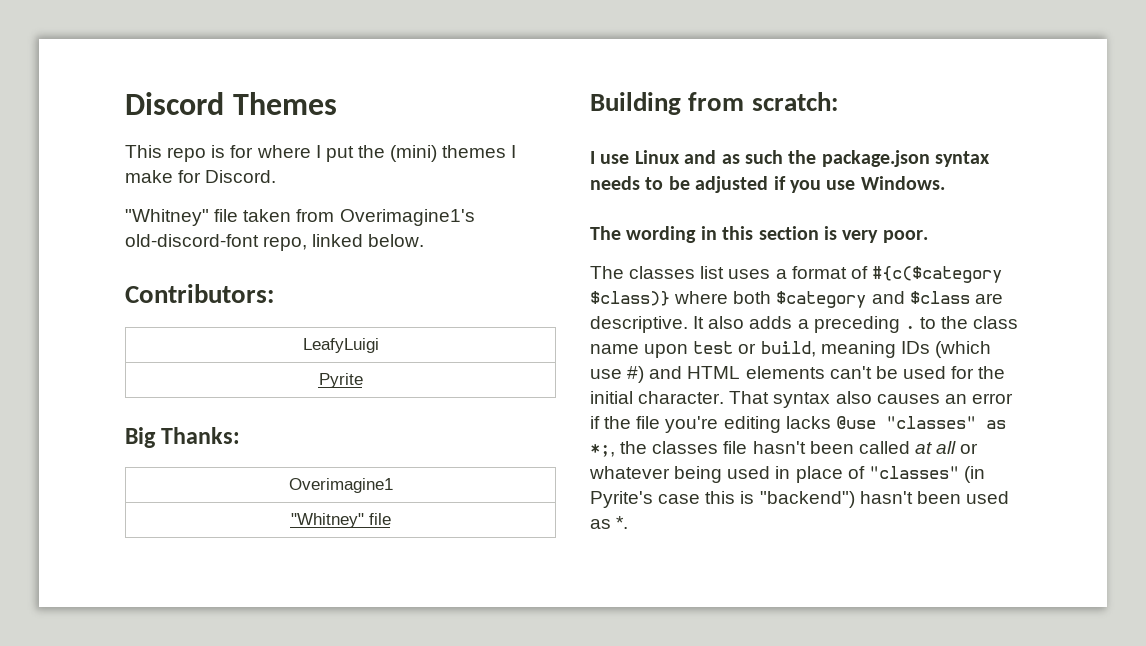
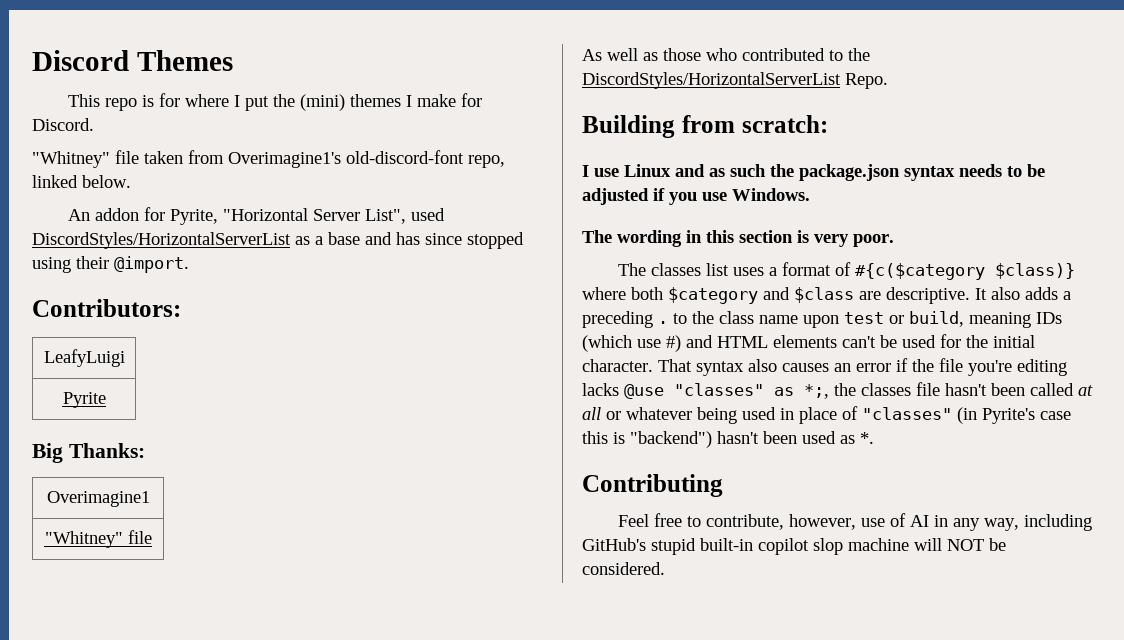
(425, 240) none -> [67,207,445,225] [32,232,524,249] [32,256,189,273] // An addon for Pyrite, "Horizontal Server List", used DiscordStyles/HorizontalServerList as a base and has since stopped using their @import.
(391, 519) none -> [582,48,870,61] [582,72,888,89] // As well as those who contributed to the DiscordStyles/HorizontalServerList Repo.
(629, 522) none -> [582,474,723,497] [617,513,1092,531] [582,538,1006,555] [582,562,665,575] // Contributing // Feel free to contribute, however, use of AI in any way, including GitHub's stupid built-in copilot slop machine will NOT be considered.

